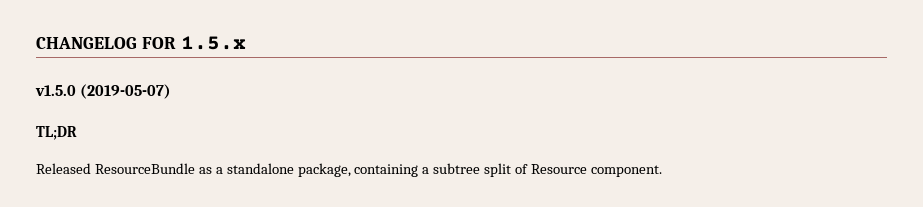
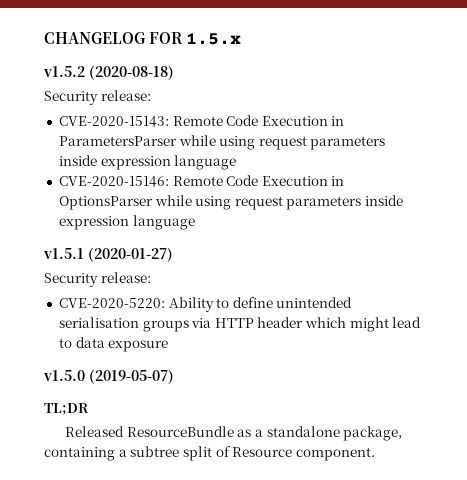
(246, 43) none -> [43,65,174,80] [44,90,151,105] [58,115,345,127] [58,135,386,150] [58,155,237,170] [58,175,345,187] [58,195,404,210] [58,215,195,230] [43,247,173,262] [44,272,151,287] [58,297,353,312] [58,317,422,332] [58,337,169,352] // v1.5.2 (2020-08-18) // Security release: // CVE-2020-15143: Remote Code Execution in ParametersParser while using request parameters inside expression language // CVE-2020-15146: Remote Code Execution in OptionsParser while using request parameters inside expression language // v1.5.1 (2020-01-27) // Security release: // CVE-2020-5220: Ability to define unintended serialisation groups via HTTP header which might lead to data exposure

